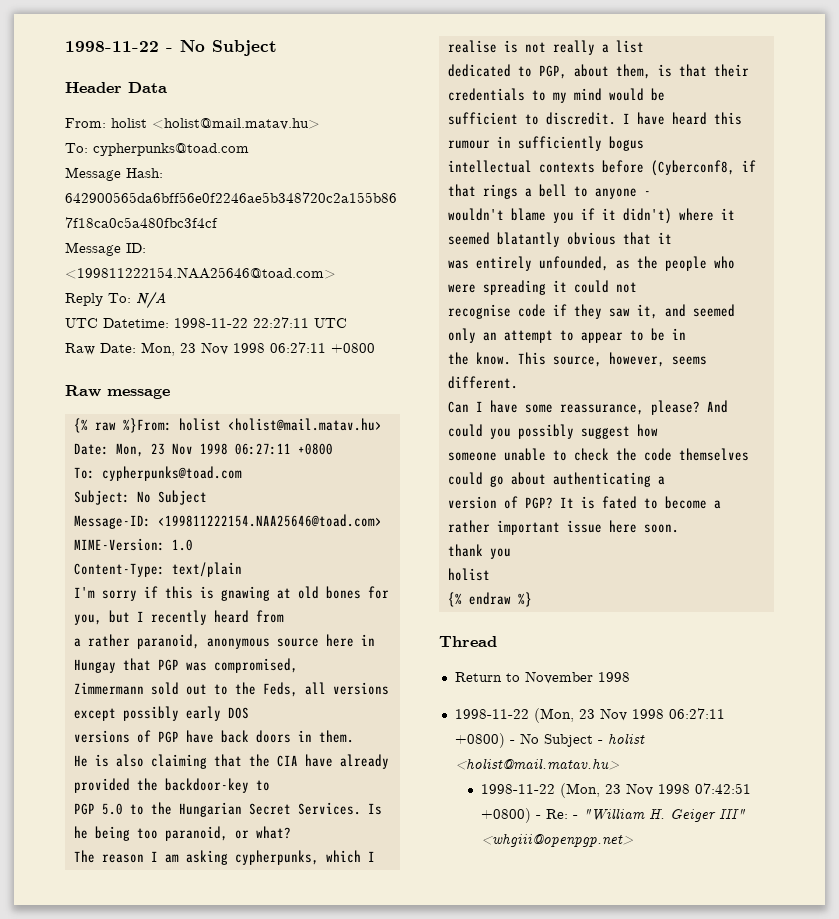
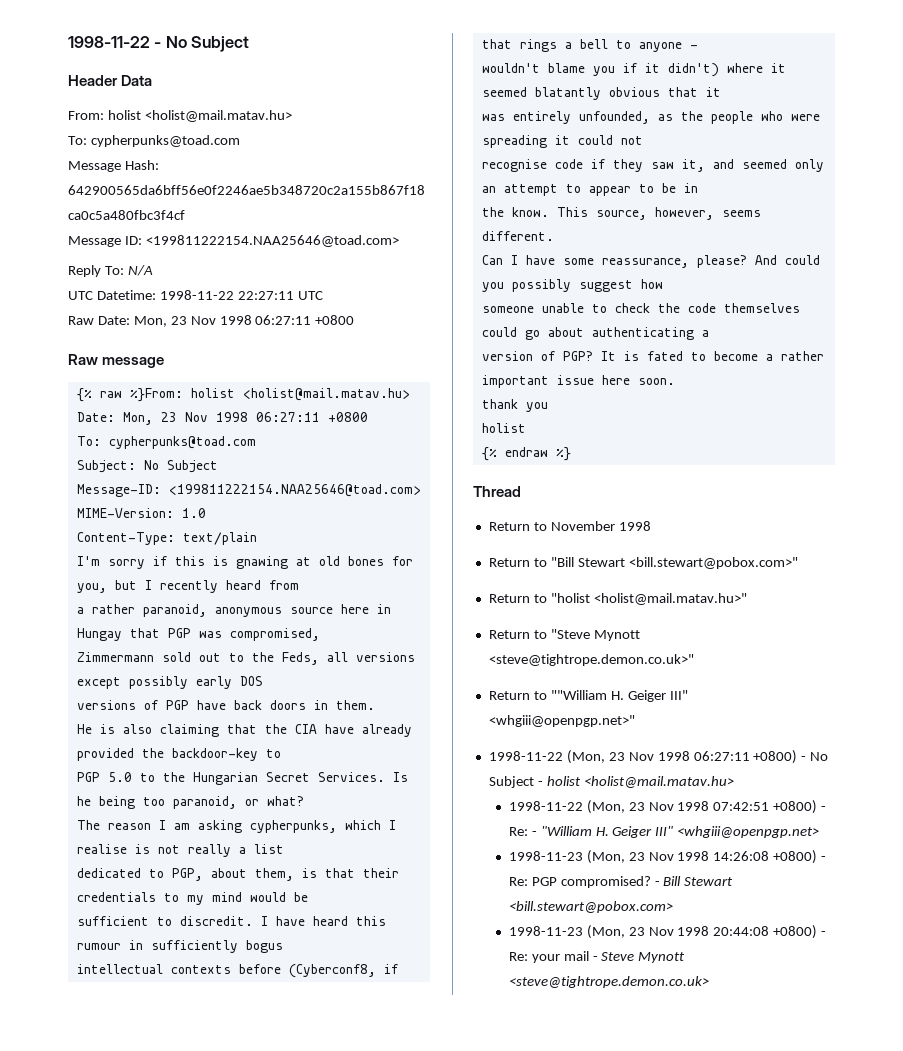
(630, 677) none -> [488,557,798,569] [488,593,747,605] [488,629,640,641] [488,654,694,666] [488,690,688,702] [488,715,635,727] // Return to "Bill Stewart <bill.stewart@pobox.com>" // Return to "holist <holist@mail.matav.hu>" // Return to "Steve Mynott <steve@tightrope.demon.co.uk>" // Return to ""William H. Geiger III" <whgiii@openpgp.net>"
(634, 840) none -> [508,850,827,864] [508,876,734,888] [508,901,673,913] [508,925,827,939] [508,951,686,963] [508,976,709,988] // 1998-11-23 (Mon, 23 Nov 1998 14:26:08 +0800) - Re: PGP compromised? - Bill Stewart <bill.stewart@pobox.com> // 1998-11-23 (Mon, 23 Nov 1998 20:44:08 +0800) - Re: your mail - Steve Mynott <steve@tightrope.demon.co.uk>

